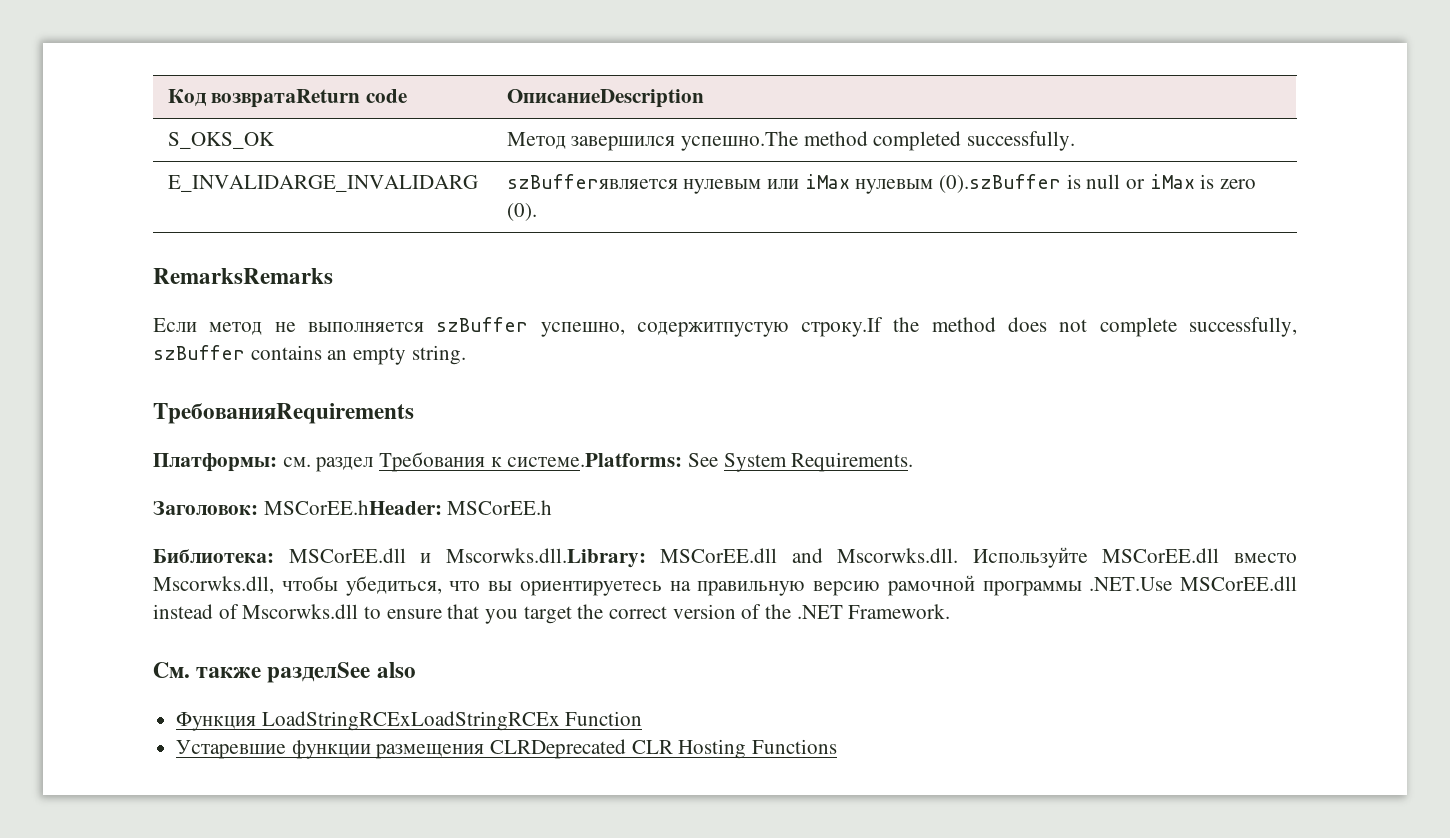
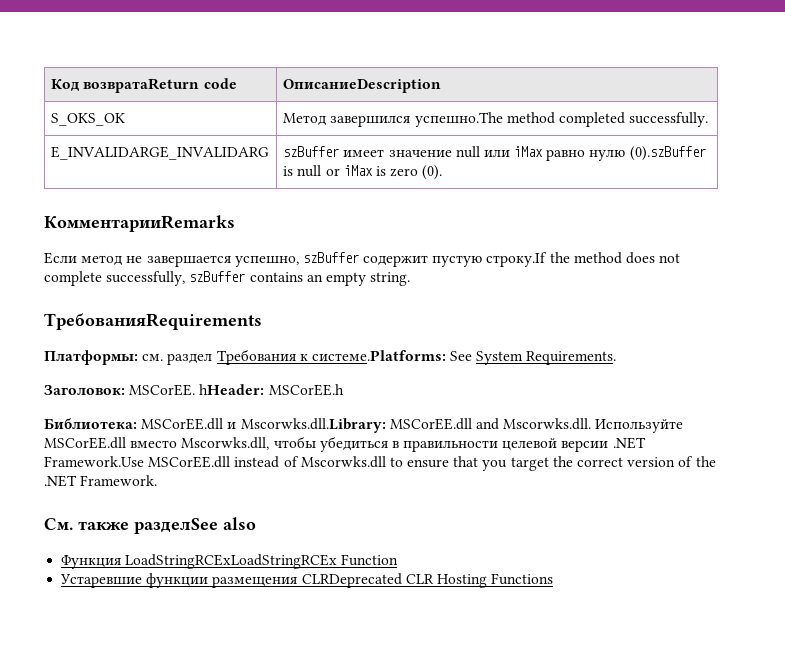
[506,174,934,194] szBufferявляется нулевым или iMax нулевым -> [283,146,626,161] szBuffer имеет значение null или iMax равно нулю
[153,268,333,284] RemarksRemarks -> [44,215,235,232] КомментарииRemarks
[307,317,789,337] выполняется szBuffer успешно, содержитпустую -> [146,252,483,267] завершается успешно, szBuffer содержит пустую
[263,500,442,515] MSCorEE.hHeader: -> [129,384,265,396] MSCorEE. hHeader:
[345,575,1173,596] убедиться, что вы ориентируетесь на правильную версию рамочной программы .NET.Use -> [319,436,646,452] [44,456,144,467] убедиться в правильности целевой версии .NET Framework.Use

